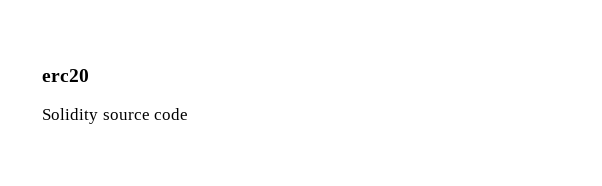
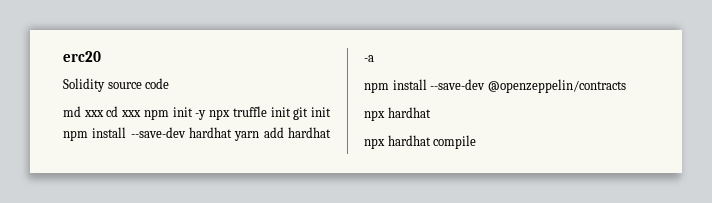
(189, 114) none -> [63,106,331,120] [63,127,331,141] [364,55,374,62] [364,79,626,93] [364,107,431,121] [364,135,477,149] // md xxx cd xxx npm init -y npx truffle init git init npm install --save-dev hardhat yarn add hardhat -a // npm install --save-dev @openzeppelin/contracts // npx hardhat // npx hardhat compile

